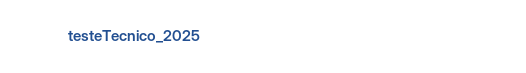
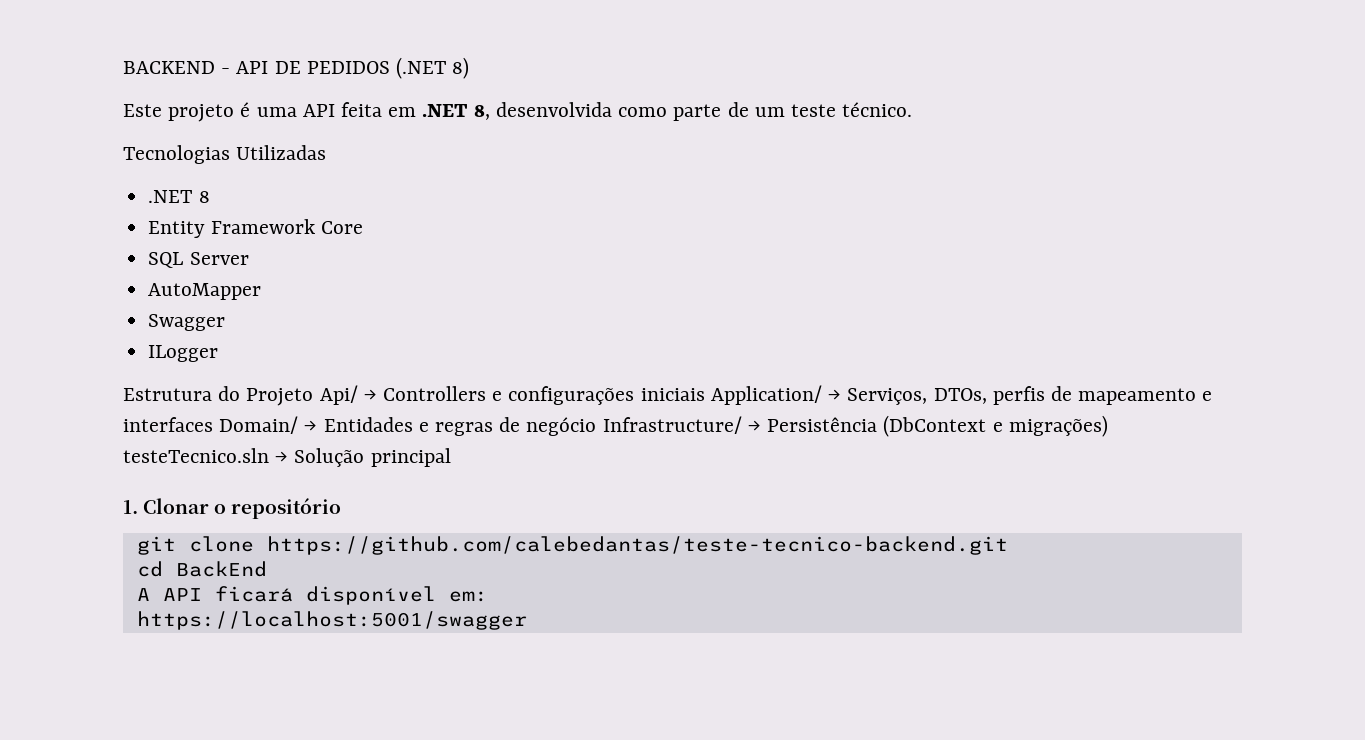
[68,30,200,43] testeTecnico_2025 -> [123,57,470,79] [123,102,913,122] [123,145,327,164] [148,190,210,203] [148,219,363,238] [148,252,249,268] [148,283,262,300] [148,314,226,331] [148,345,219,362] [123,385,1213,406] [123,415,1108,437] [123,448,451,467] [123,498,342,519] [136,536,1008,555] [136,561,267,577] [136,586,488,605] [136,611,527,630] BACKEND - API DE PEDIDOS (.NET 8) // Este projeto é uma API feita em .NET 8, desenvolvida como parte de um teste técnico. // Tecnologias Utilizadas // .NET 8 // Entity Framework Core // SQL Server // AutoMapper // Swagger // ILogger // Estrutura do Projeto Api/ → Controllers e configurações iniciais Application/ → Serviços, DTOs, perfis de mapeamento e interfaces Domain/ → Entidades e regras de negócio Infrastructure/ → Persistência (DbContext e migrações) testeTecnico.sln → Solução principal // 1. Clonar o repositório // git clone https://github.com/calebedantas/teste-tecnico-backend.git // cd BackEnd // A API ficará disponível em: // https://localhost:5001/swagger

